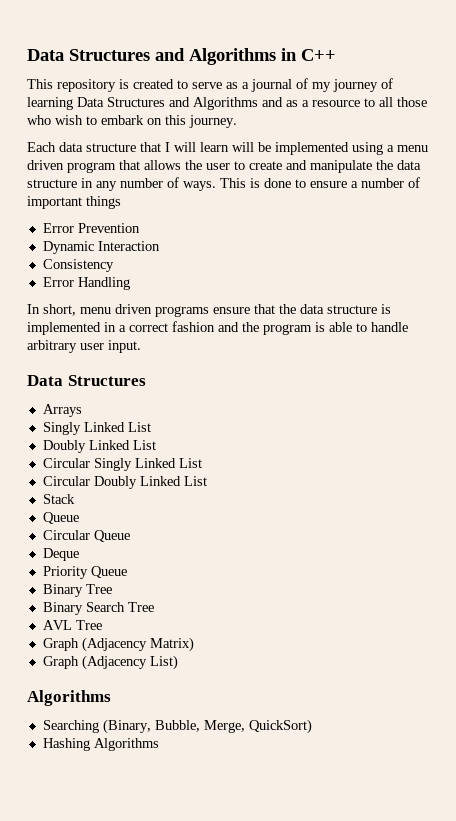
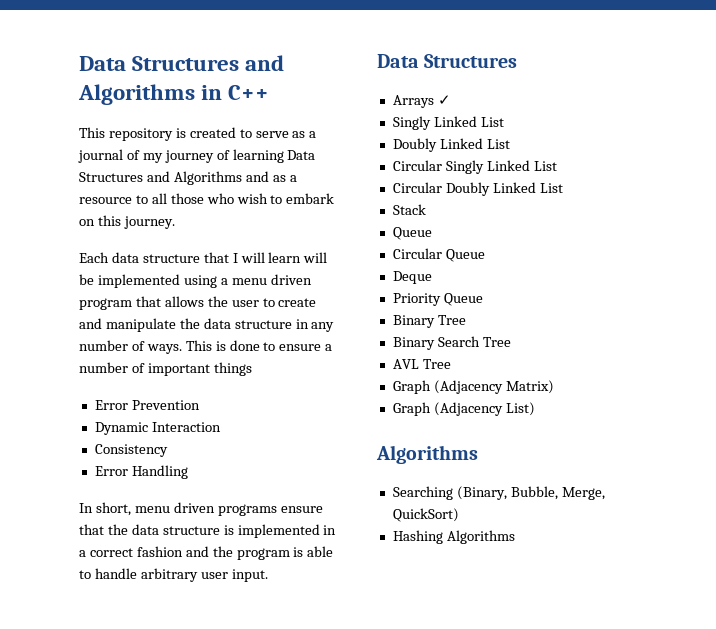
(82, 410) none -> [437,95,451,105] ✓

